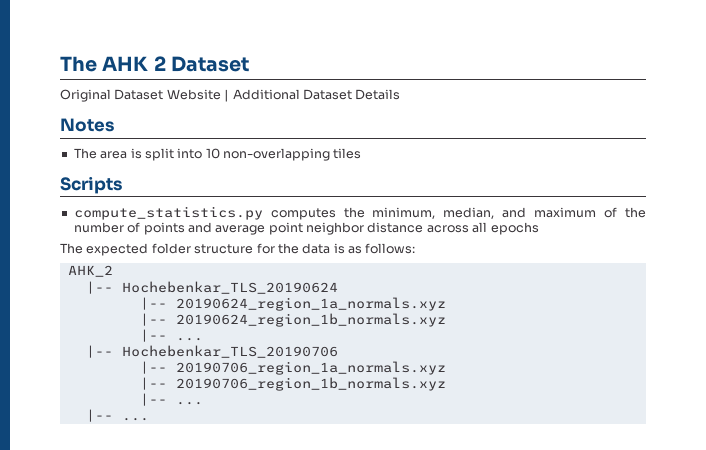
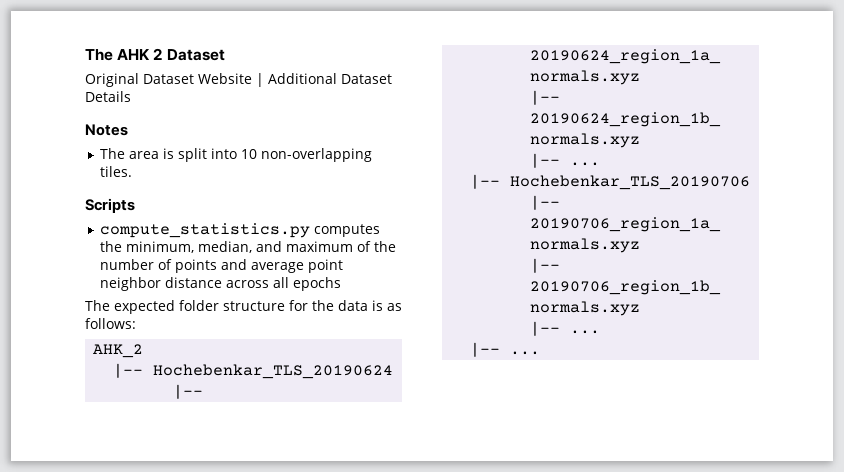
[333,148,362,159] tiles -> [99,166,132,177] tiles.

